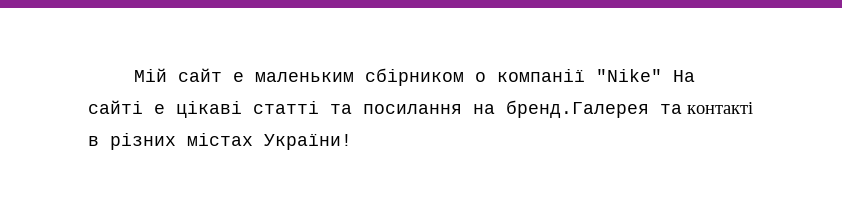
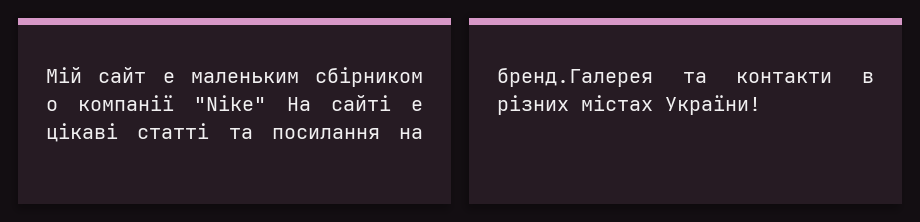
[687,102,753,114] контакті -> [736,72,833,83] контакти

